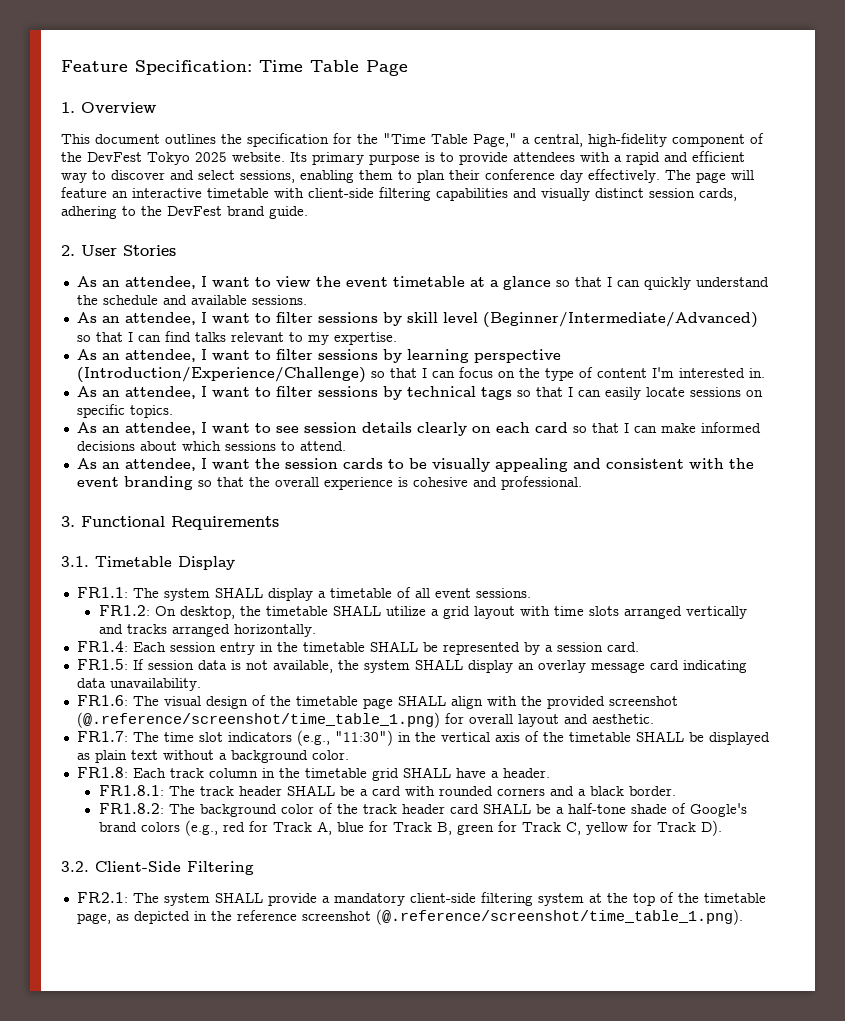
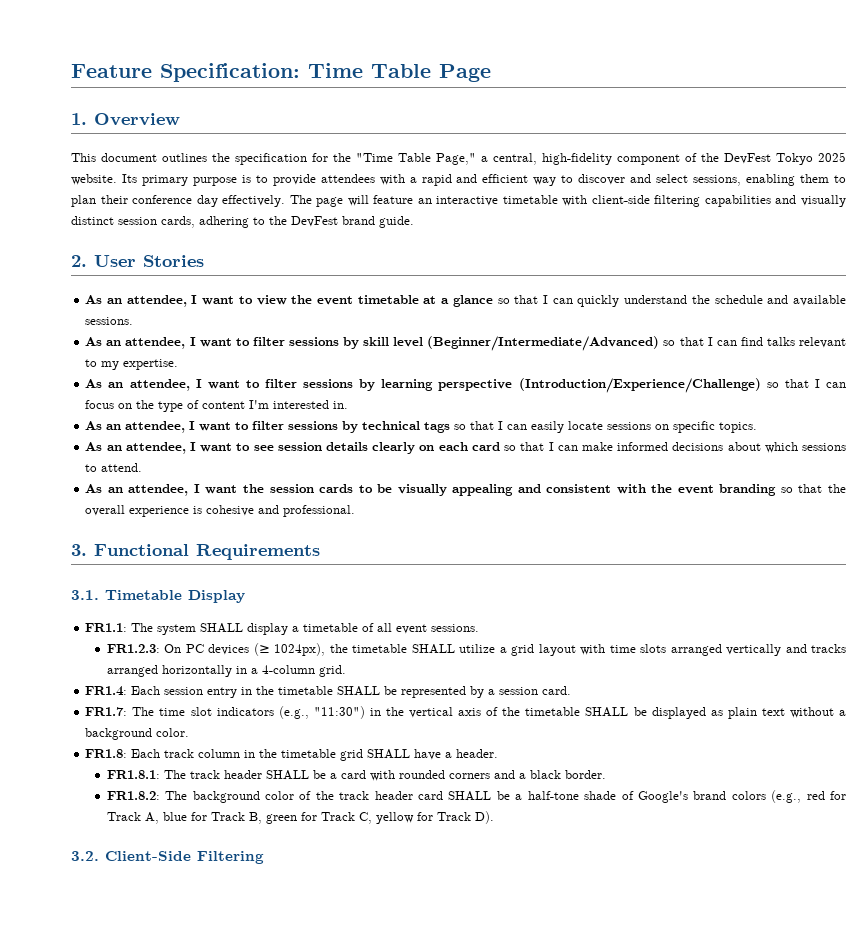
[98,605,235,619] FR1.2: On desktop, -> [106,643,326,656] FR1.2.3: On PC devices (≥ 1024px),
[233,624,316,637] horizontally. -> [161,665,346,677] horizontally in a 4-column grid.
[76,659,747,673] [76,678,201,691] [76,695,678,709] [76,712,654,728] // FR1.5: If session data is not available, the system SHALL display an overlay message card indicating data unavailability. // FR1.6: The visual design of the timetable page SHALL align with the provided screenshot (@.reference/screenshot/time_table_1.png) for overall layout and aesthetic. -> (572, 690) none
[76,892,766,906] [76,909,743,925] // FR2.1: The system SHALL provide a mandatory client-side filtering system at the top of the timetable page, as depicted in the reference screenshot (@.reference/screenshot/time_table_1.png). -> (264, 857) none

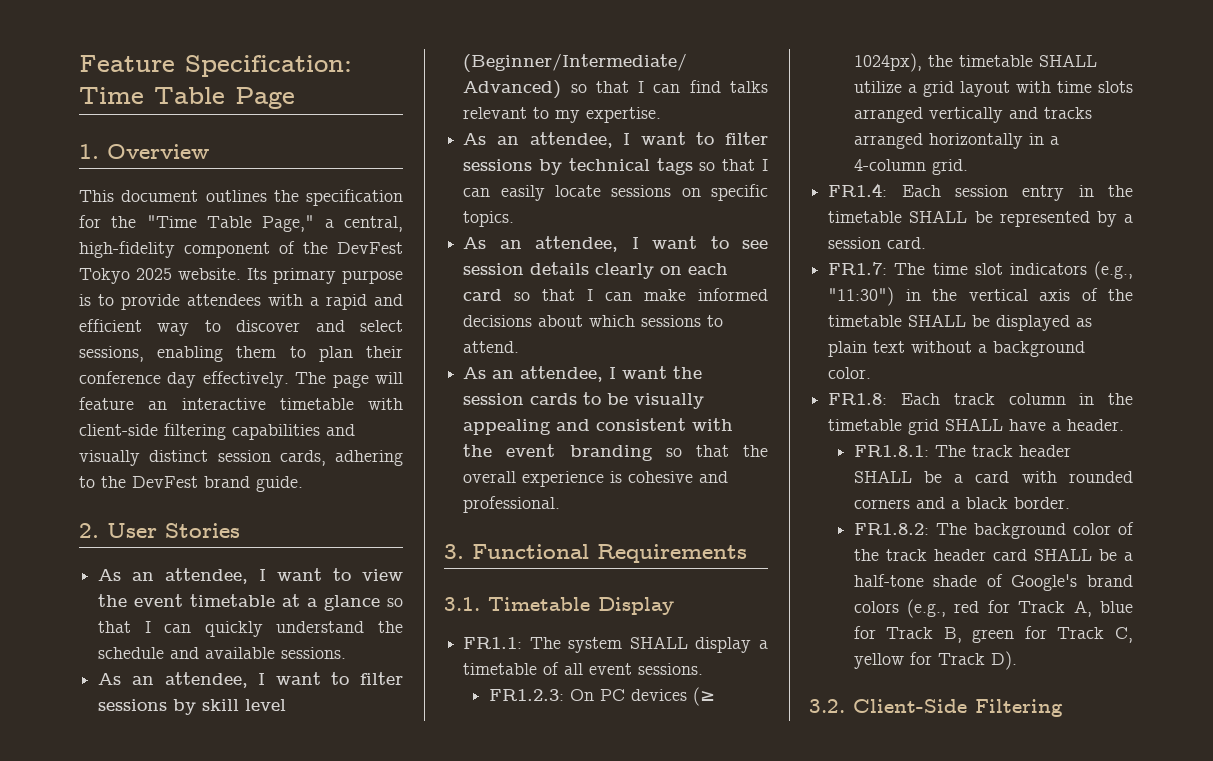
[85,378,847,393] [85,400,349,412] // As an attendee, I want to filter sessions by learning perspective (Introduction/Experience/Challenge) so that I can focus on the type of content I'm interested in. -> (662, 115) none

